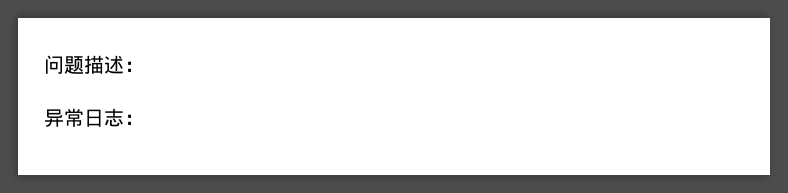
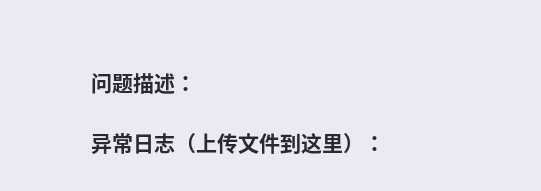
(124, 117) none -> [175,133,364,154] （上传文件到这里）

